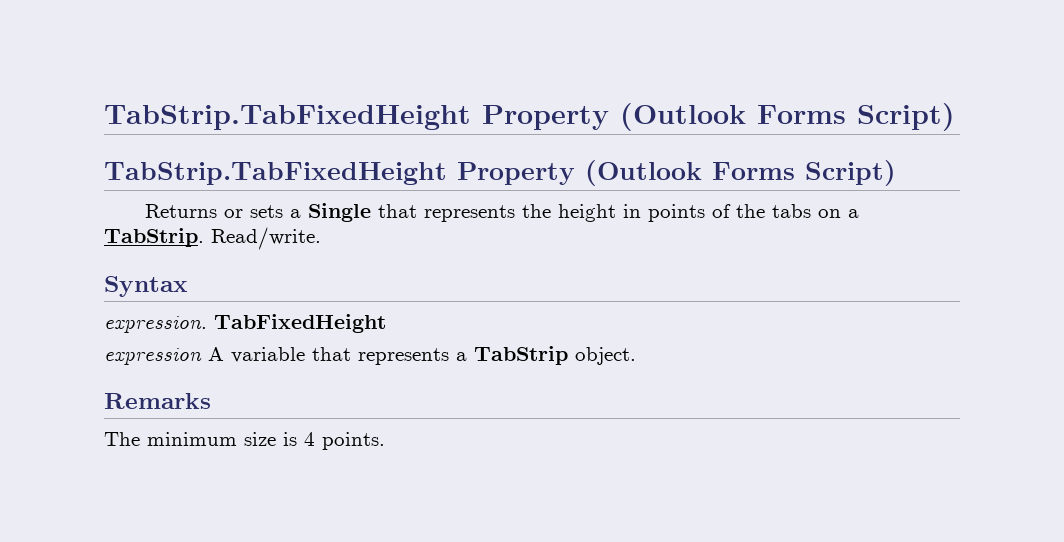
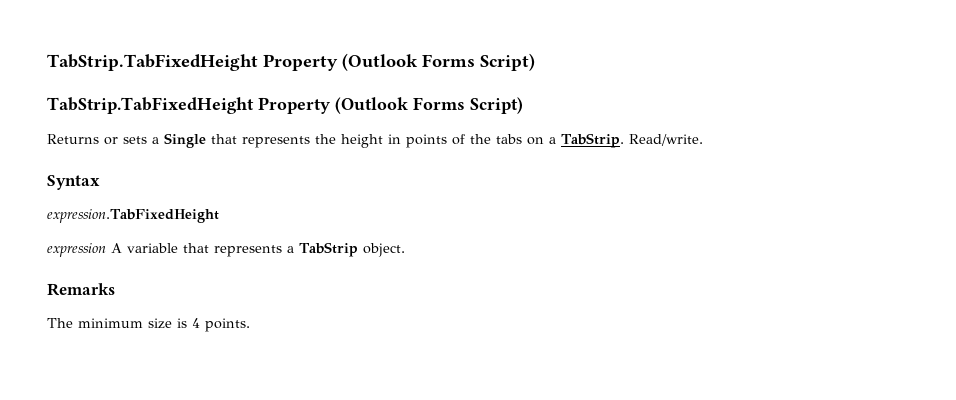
[104,314,386,333] expression. TabFixedHeight -> [47,209,219,223] expression.TabFixedHeight

